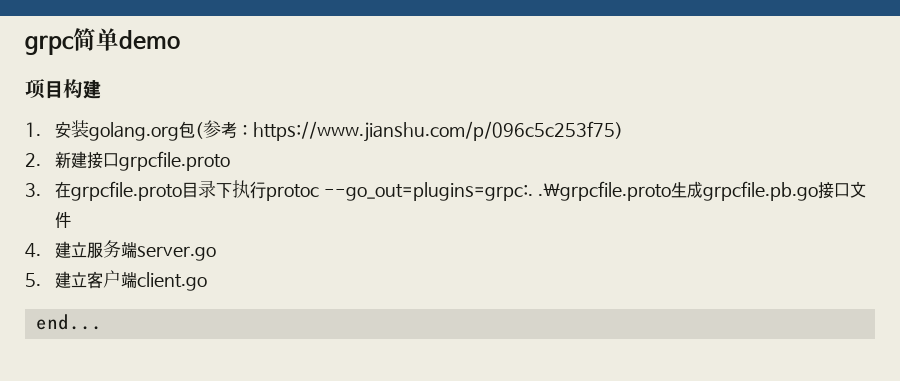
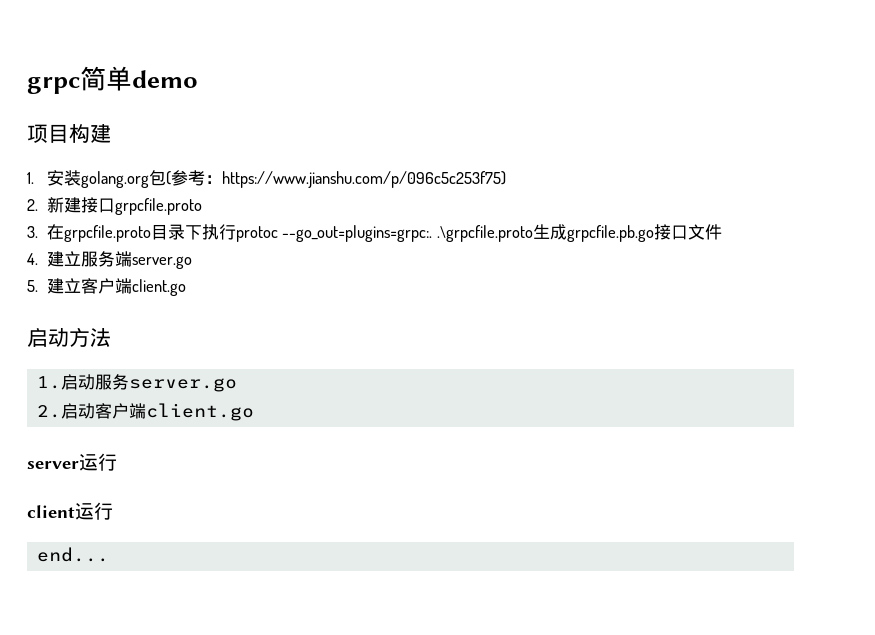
(207, 281) none -> [27,327,111,347] [36,374,237,392] [36,403,254,421] [27,453,117,471] [27,502,113,520] // 启动方法 // 1.启动服务server.go // 2.启动客户端client.go // server运行 // client运行

